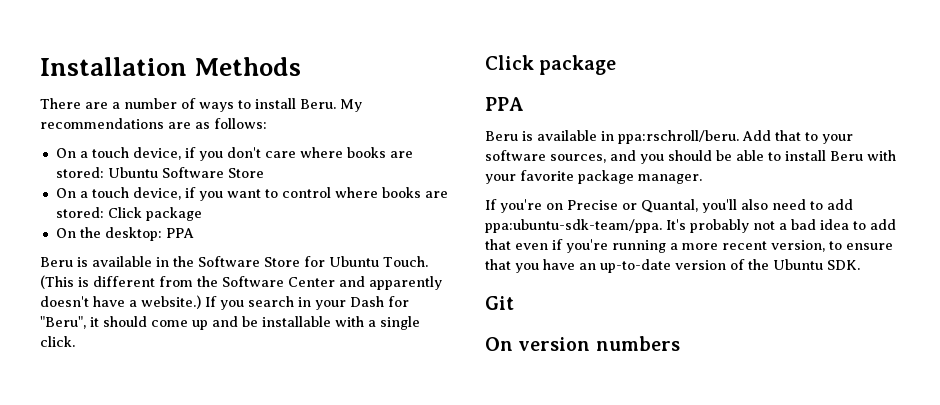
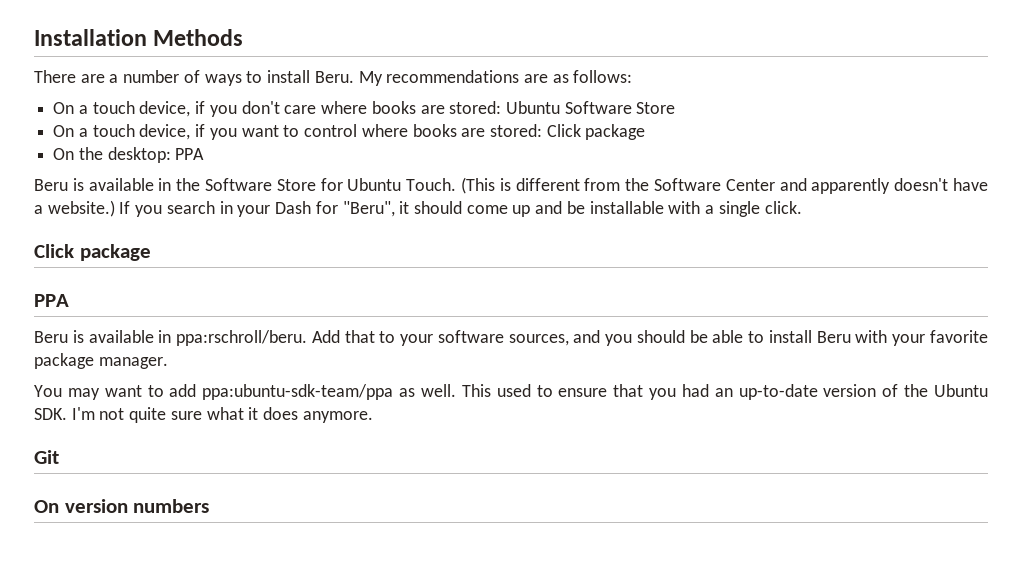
[485,199,853,213] [485,219,896,233] [485,239,825,253] If you're on Precise or Quantal, you'll also need to add ppa:ubuntu-sdk-team/ppa. It's probably not a bad idea to add that even if you're running a more recent version, -> [34,384,531,400] You may want to add ppa:ubuntu-sdk-team/ppa as well. This used
[543,259,575,270] have -> [681,384,709,397] had
(860, 265) none -> [71,407,373,423] I'm not quite sure what it does anymore.

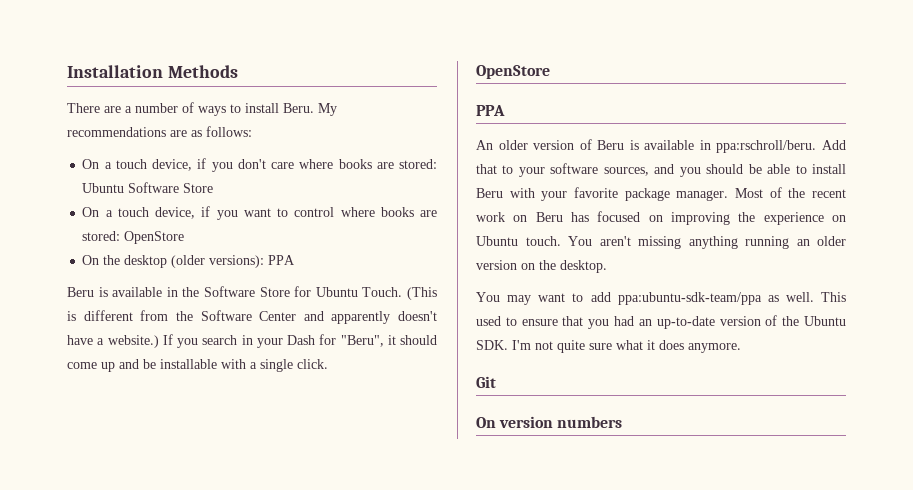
[546,124,646,140] Click package -> [124,231,185,244] OpenStore
[107,147,171,163] desktop: -> [124,255,265,268] desktop (older versions):
[34,244,151,261] [34,294,69,307] Click package // PPA // -> [476,65,550,79] [476,105,505,116] [476,139,592,150] OpenStore // PPA // An older version of
(168, 363) none -> [735,187,846,198] [476,211,846,225] [476,236,846,249] [476,260,607,273] Most of the recent work on Beru has focused on improving the experience on Ubuntu touch. You aren't missing anything running an older version on the desktop.

